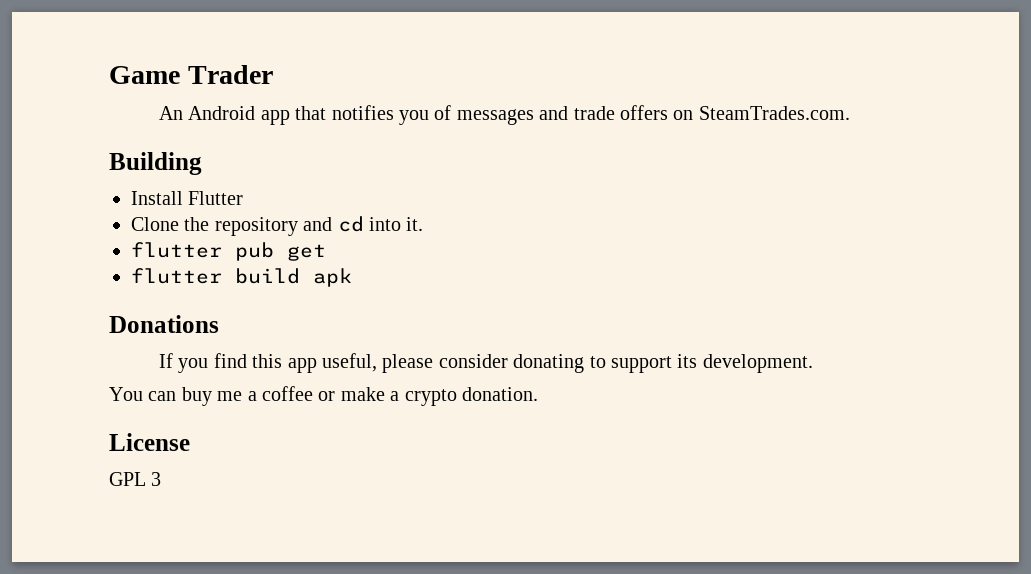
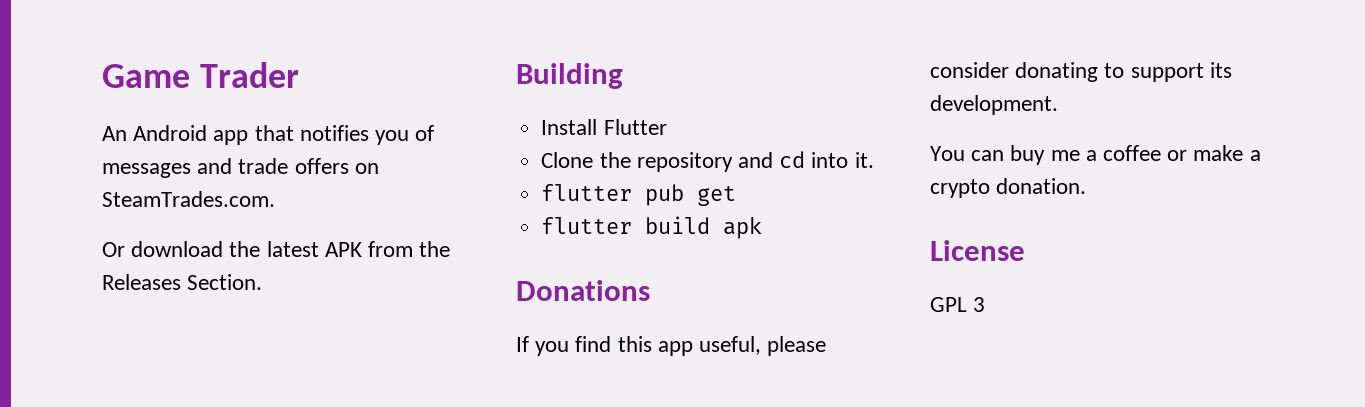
(850, 113) none -> [102,241,451,257] [102,274,263,290] // Or download the latest APK from the Releases Section.

